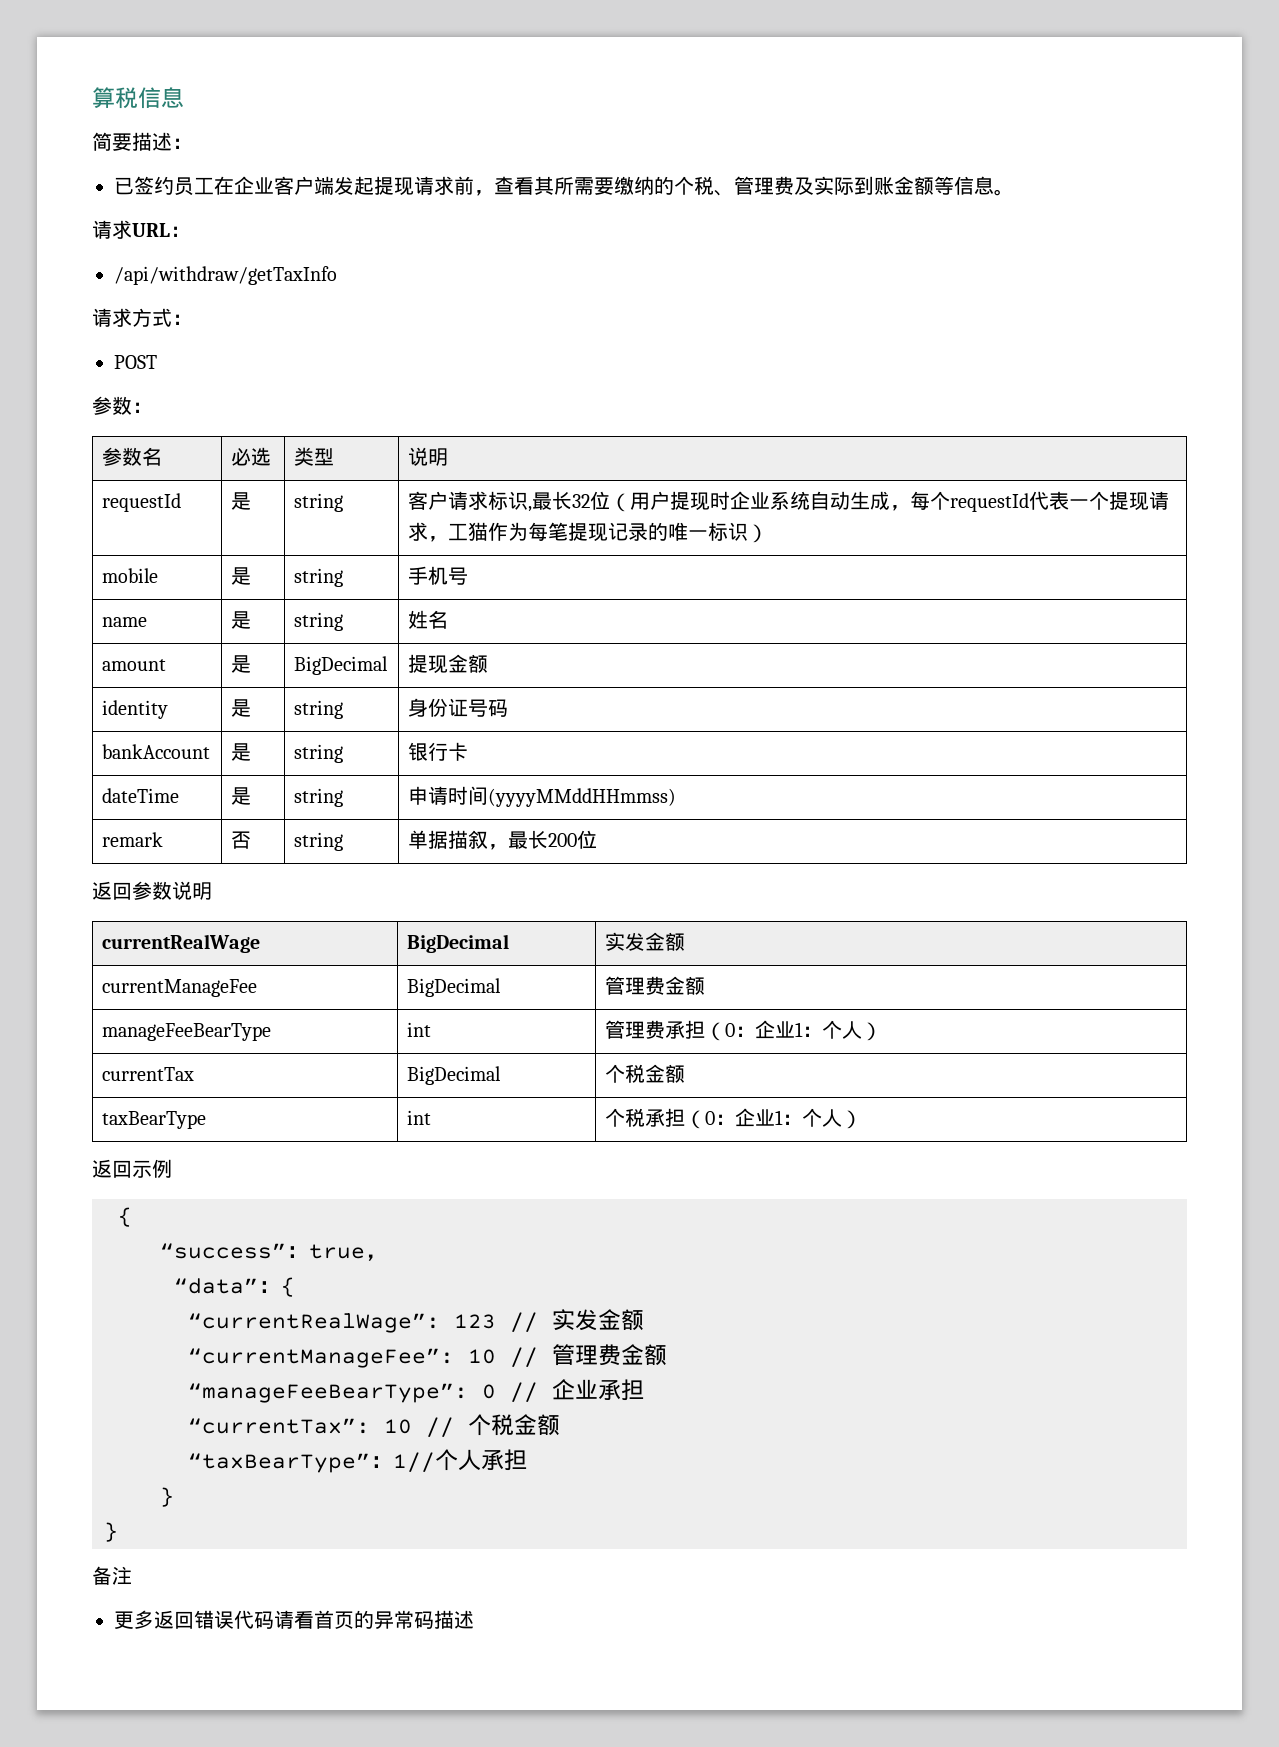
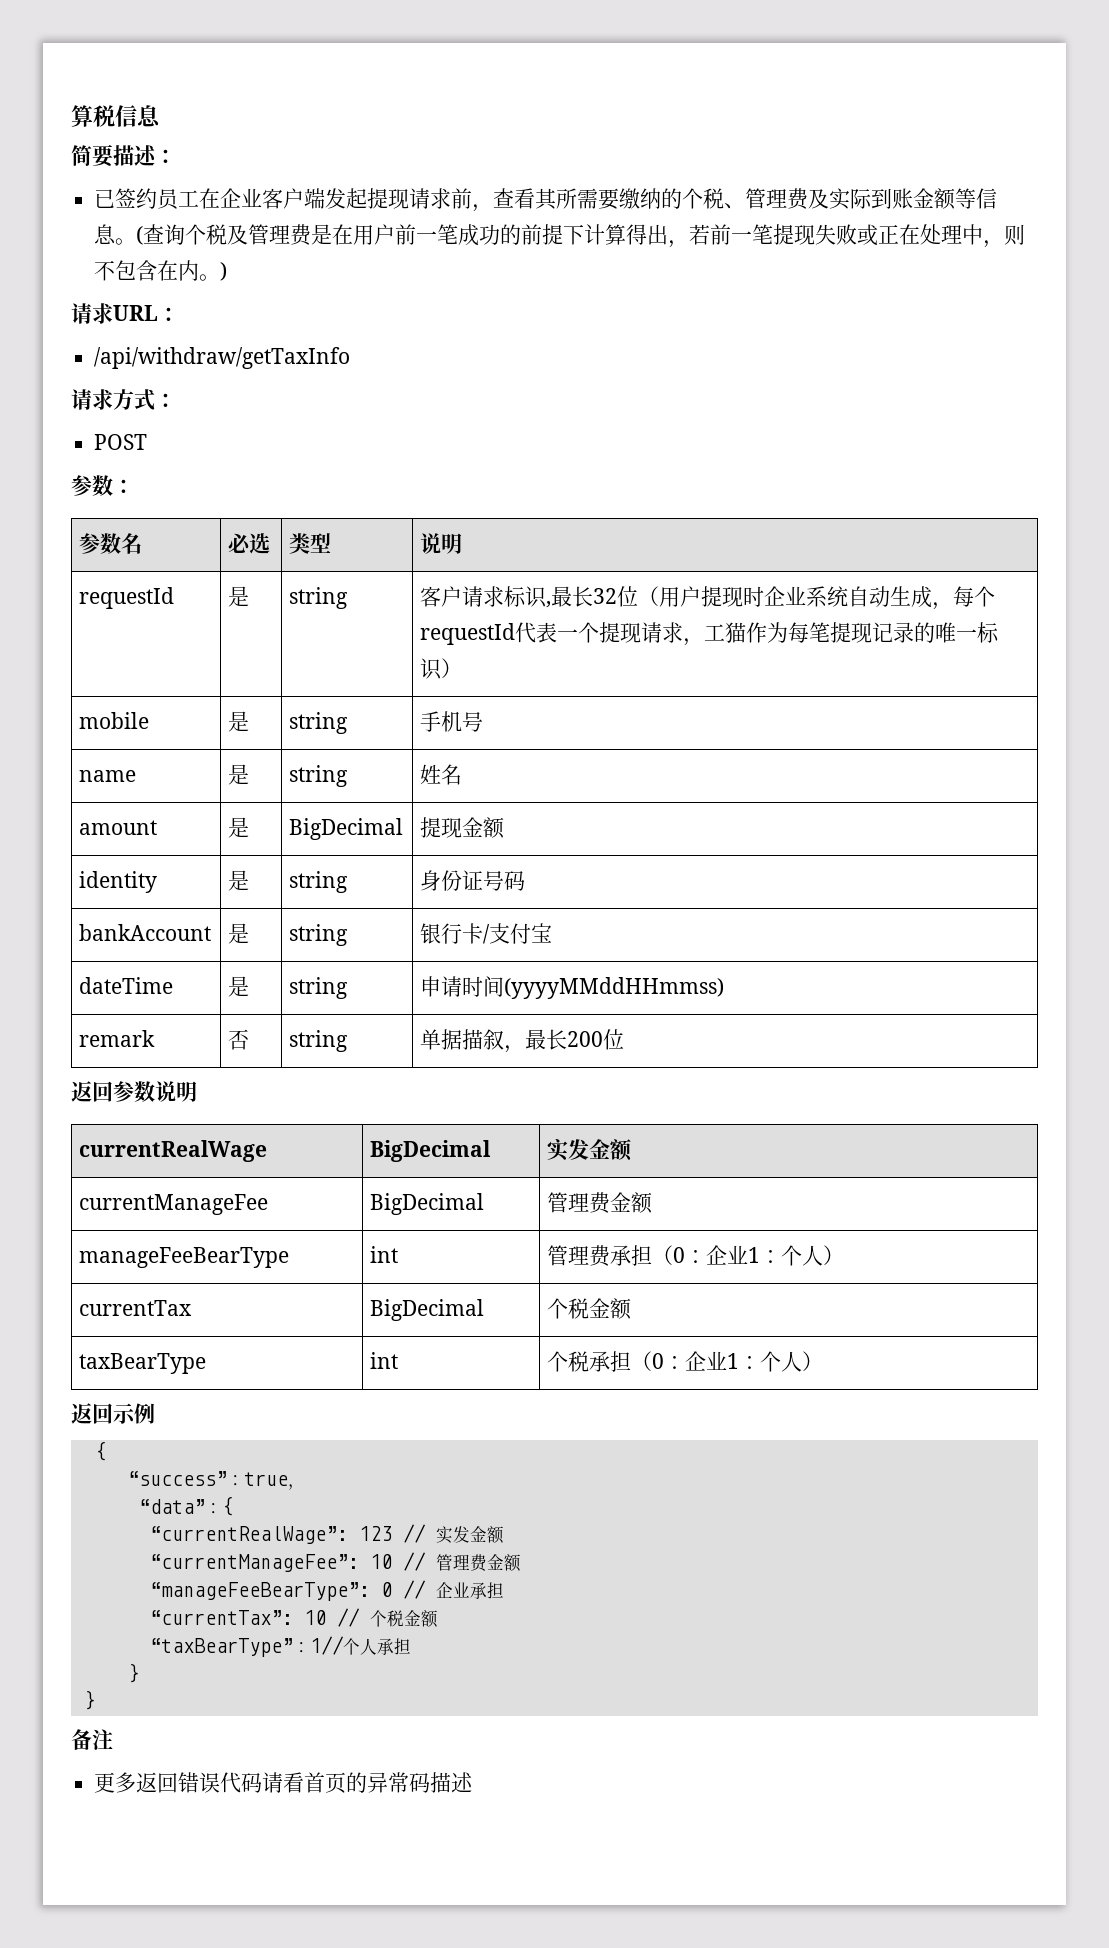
(1014, 192) none -> [136,224,1026,248] [94,260,228,281] (查询个税及管理费是在用户前一笔成功的前提下计算得出，若前一笔提现失败或正在处理中，则不包含在内。)
(469, 751) none -> [483,923,553,944] /支付宝

